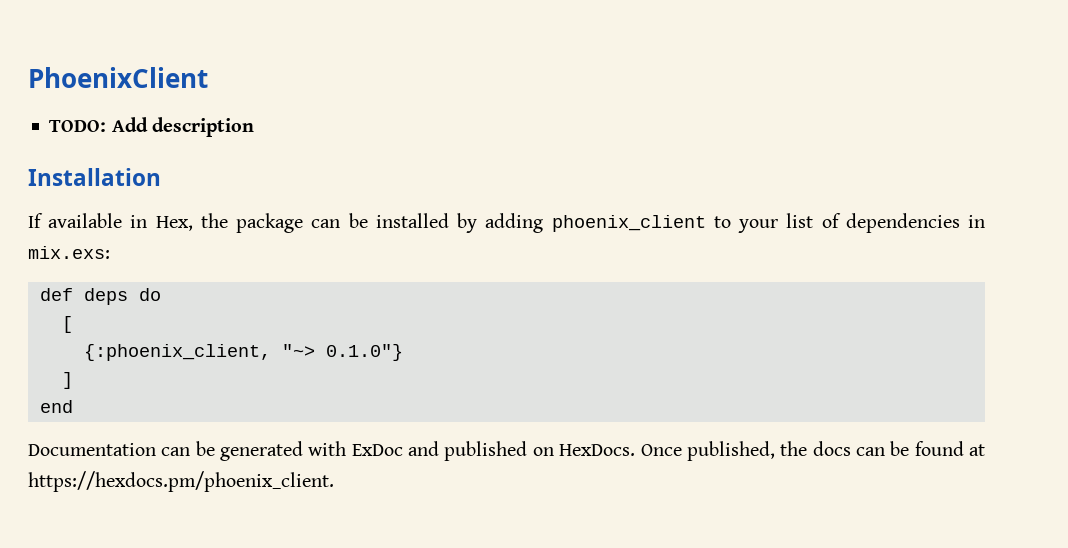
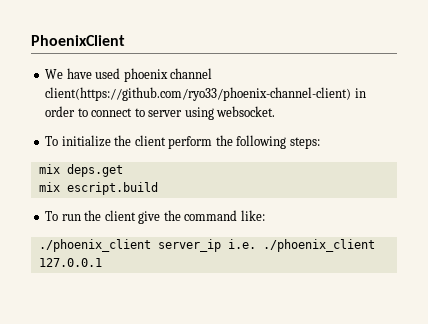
[49,117,254,137] [28,168,161,186] [28,213,986,233] [28,246,110,259] [39,288,161,305] [61,316,73,333] [83,344,403,361] [61,372,73,389] [39,400,73,413] [28,441,986,461] [28,471,334,492] TODO: Add description // Installation // If available in Hex, the package can be installed by adding phoenix_client to your list of dependencies in mix.exs: // def deps do // [ // {:phoenix_client, "~> 0.1.0"} // ] // end // Documentation can be generated with ExDoc and published on HexDocs. Once published, the docs can be found at https://hexdocs.pm/phoenix_client. -> [45,68,213,82] [45,87,366,101] [45,106,276,120] [45,135,320,149] [38,164,123,177] [38,182,158,195] [45,210,265,224] [38,239,375,252] [38,258,102,267] We have used phoenix channel client(https://github.com/ryo33/phoenix-channel-client) in order to connect to server using websocket. // To initialize the client perform the following steps: // mix deps.get // mix escript.build // To run the client give the command like: // ./phoenix_client server_ip i.e. ./phoenix_client 127.0.0.1

